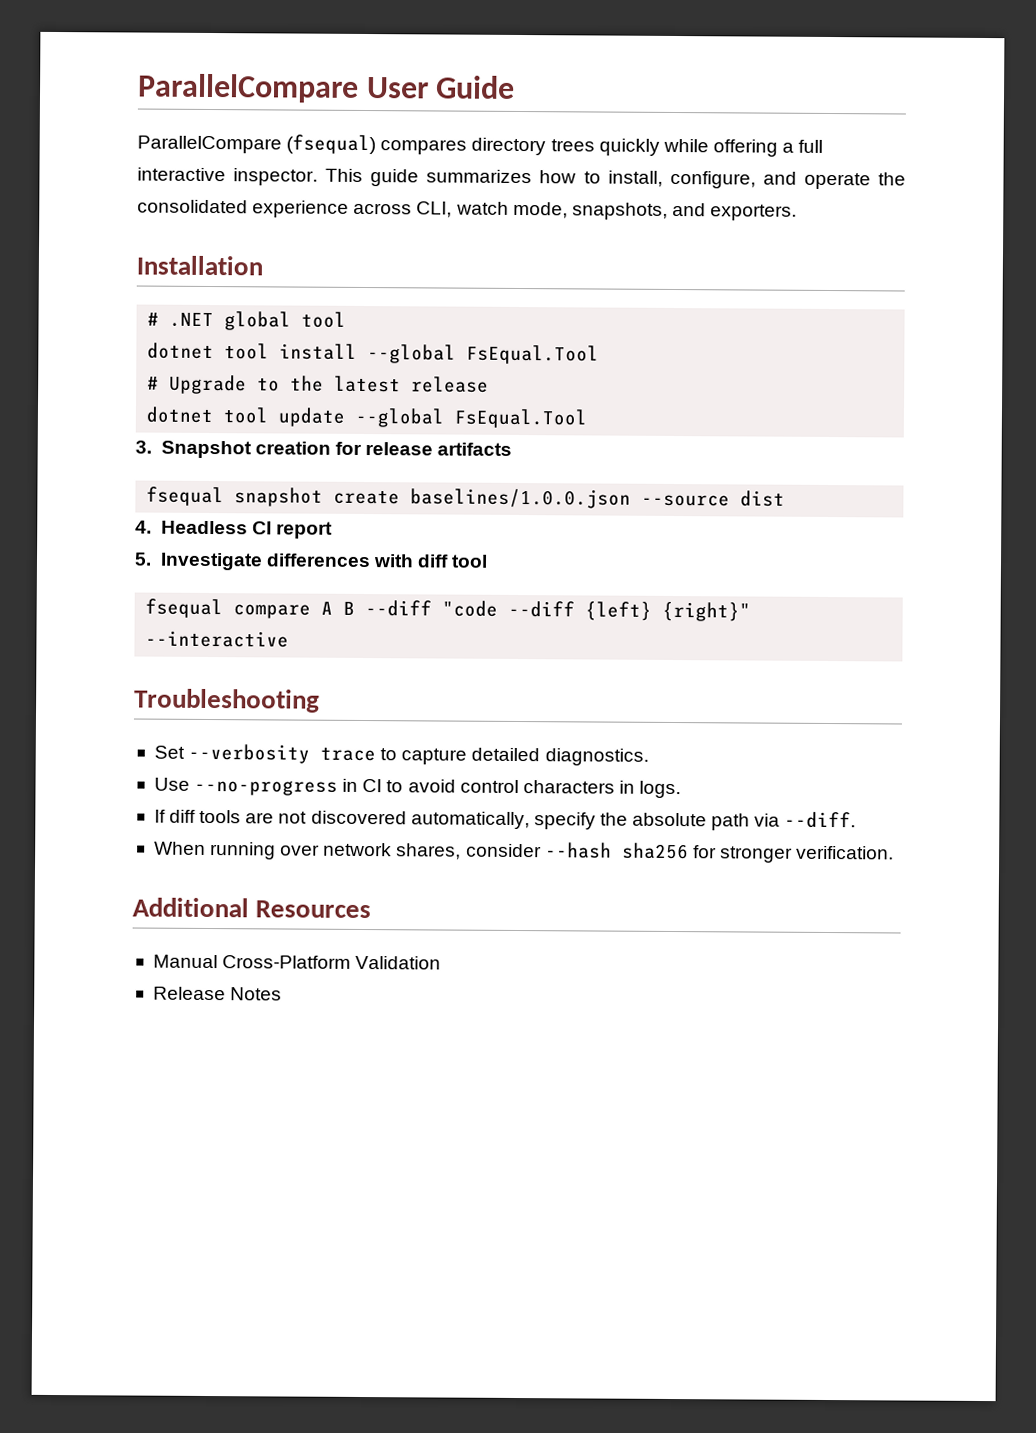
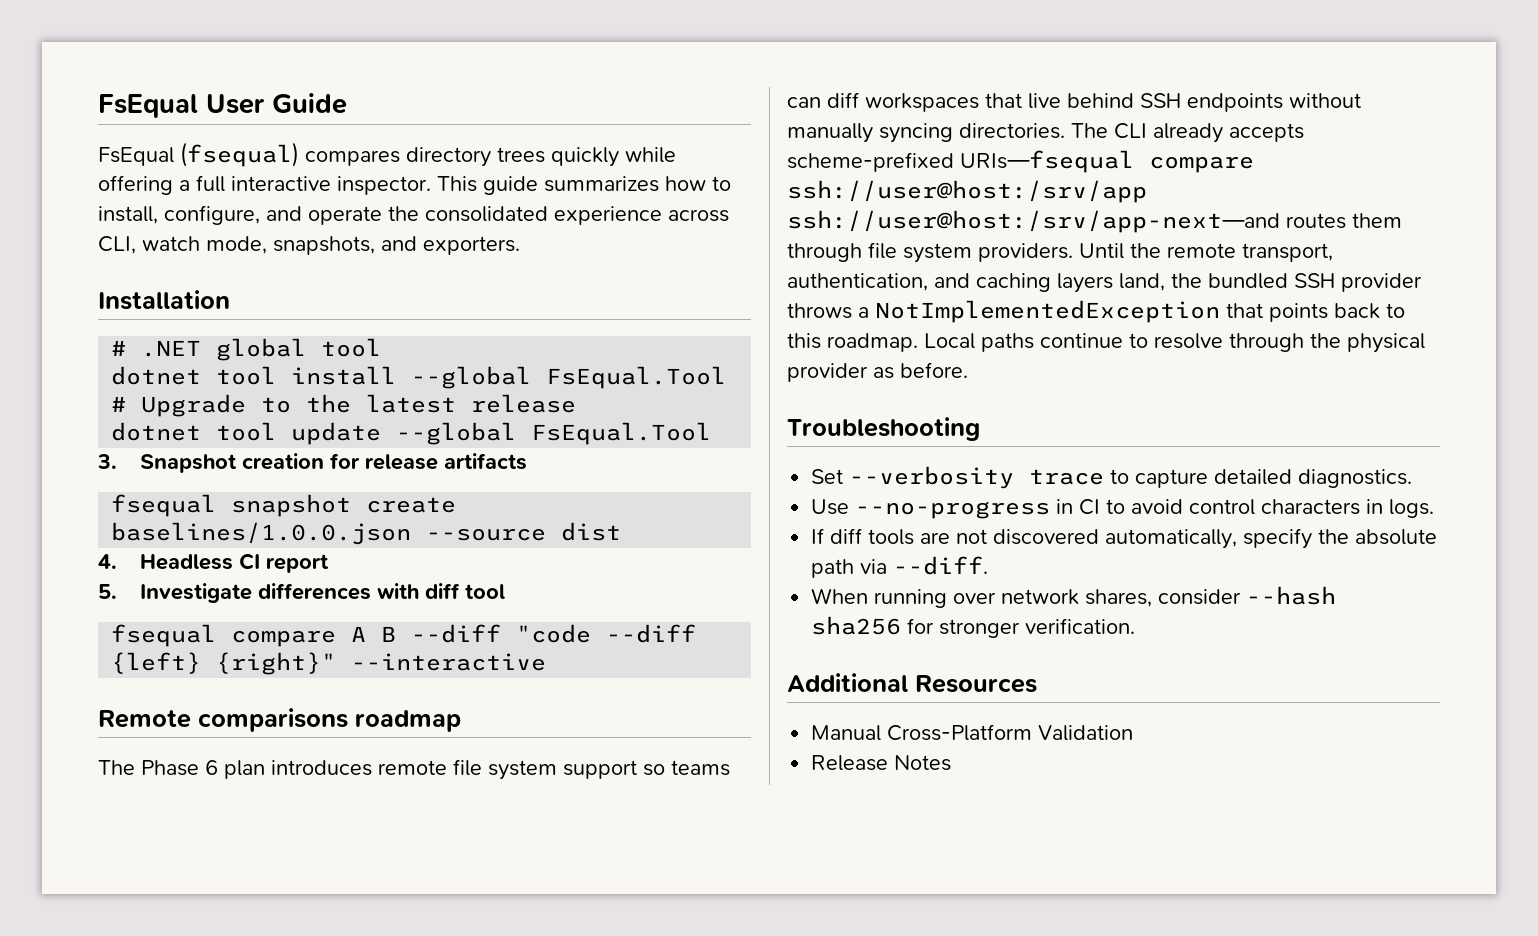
[137,73,359,103] ParallelCompare -> [98,94,198,118] FsEqual
[137,135,282,154] ParallelCompare -> [98,147,174,166] FsEqual
(290, 639) none -> [98,708,461,732] [98,759,730,780] [787,92,1361,112] [787,123,1304,143] [787,150,1254,173] [787,180,1147,203] [787,210,1402,233] [787,242,1333,263] [787,273,1422,293] [787,300,1405,323] [787,333,1425,353] [787,362,968,382] // Remote comparisons roadmap // The Phase 6 plan introduces remote file system support so teams can diff workspaces that live behind SSH endpoints without manually syncing directories. The CLI already accepts scheme-prefixed URIs—fsequal compare ssh://user@host:/srv/app ssh://user@host:/srv/app-next—and routes them through file system providers. Until the remote transport, authentication, and caching layers land, the bundled SSH provider throws a NotImplementedException that points back to this roadmap. Local paths continue to resolve through the physical provider as before.

